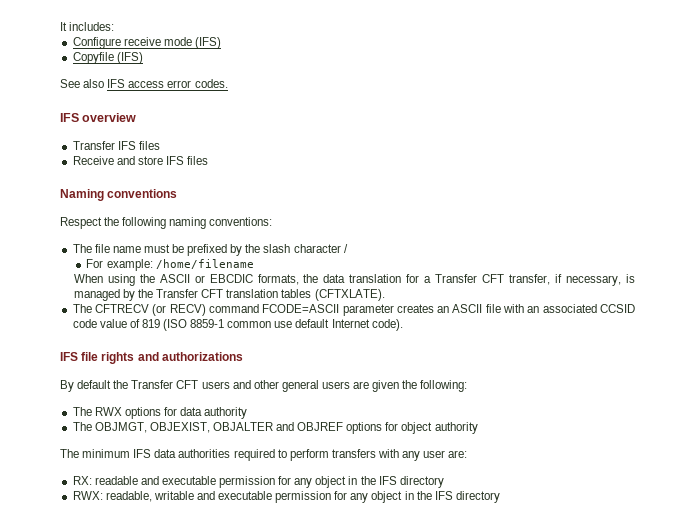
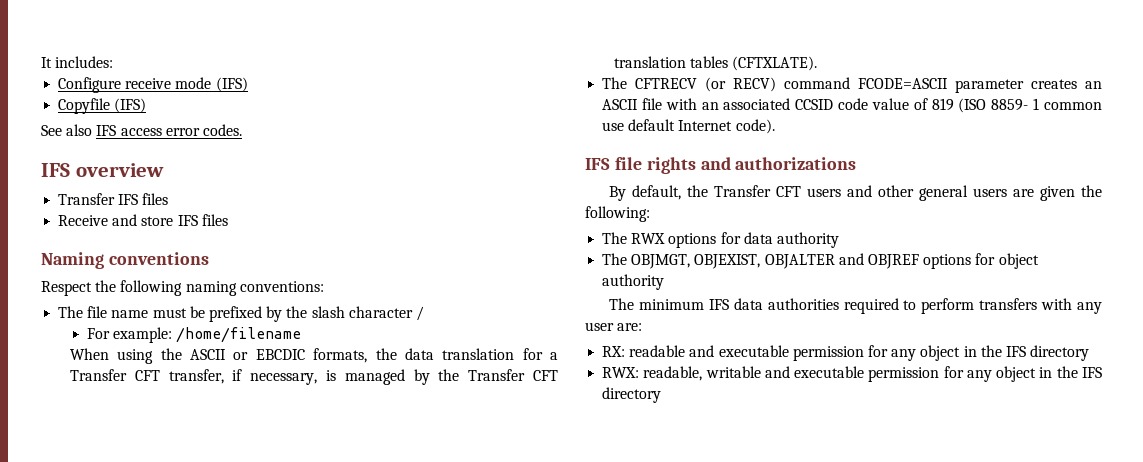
[190,319,225,328] 8859-1 -> [991,98,1040,111] 8859- 1
[77,380,112,389] default -> [632,185,682,200] default,

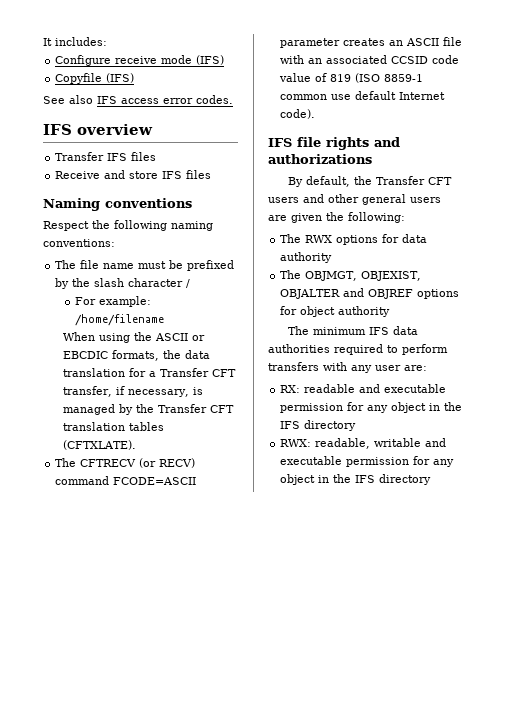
[991,98,1040,111] 8859- 1 -> [384,74,424,82] 8859-1

